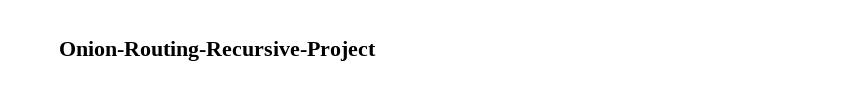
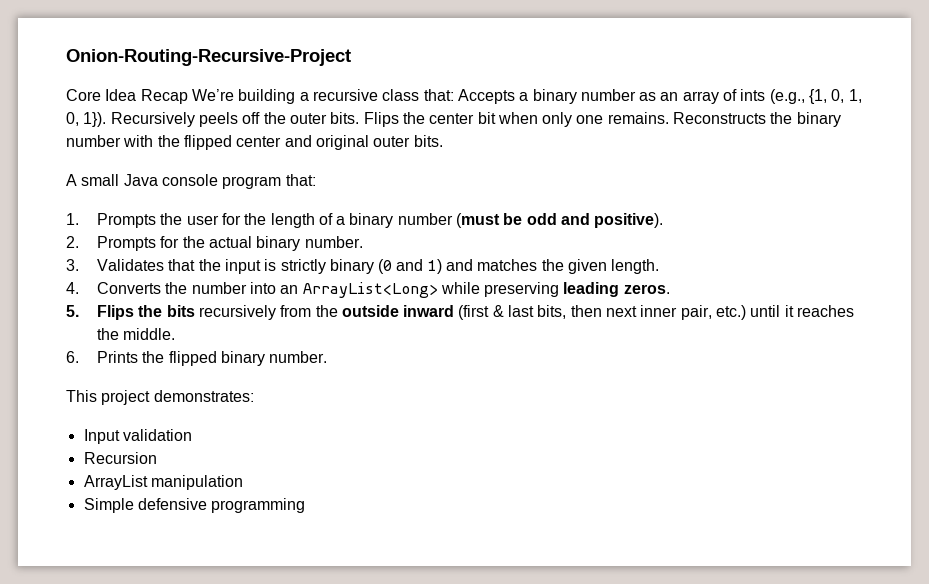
(376, 51) none -> [66,89,862,104] [66,112,841,127] [66,135,443,150] [66,174,316,189] [66,213,664,228] [66,236,363,251] [66,259,660,274] [66,282,670,298] [66,305,854,320] [96,328,176,340] [66,351,328,366] [66,390,254,405] [83,429,192,444] [83,452,157,464] [83,475,243,490] [83,498,306,513] // Core Idea Recap We’re building a recursive class that: Accepts a binary number as an array of ints (e.g., {1, 0, 1, 0, 1}). Recursively peels off the outer bits. Flips the center bit when only one remains. Reconstructs the binary number with the flipped center and original outer bits. // A small Java console program that: // 1. Prompts the user for the length of a binary number (must be odd and positive). // 2. Prompts for the actual binary number. // 3. Validates that the input is strictly binary (0 and 1) and matches the given length. // 4. Converts the number into an ArrayList<Long> while preserving leading zeros. // 5. Flips the bits recursively from the outside inward (first & last bits, then next inner pair, etc.) until it reaches the middle. // 6. Prints the flipped binary number. // This project demonstrates: // Input validation // Recursion // ArrayList manipulation // Simple defensive programming

